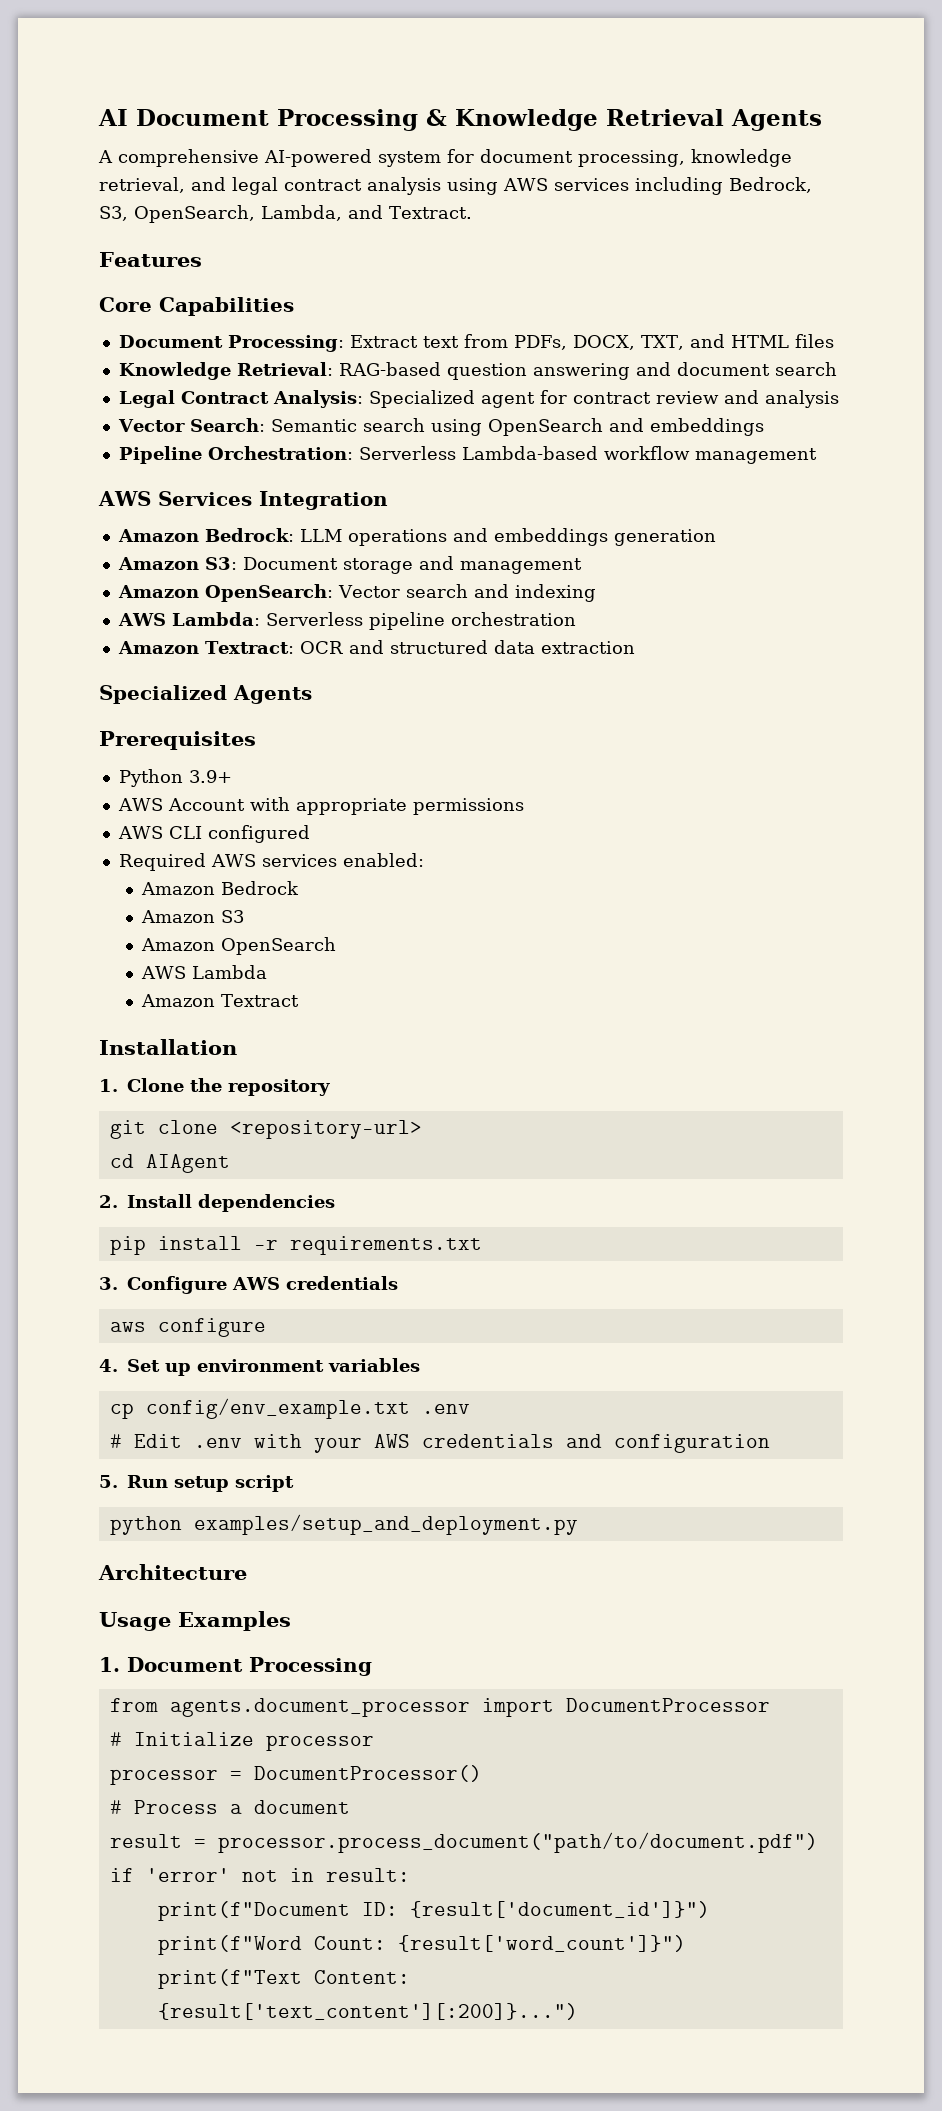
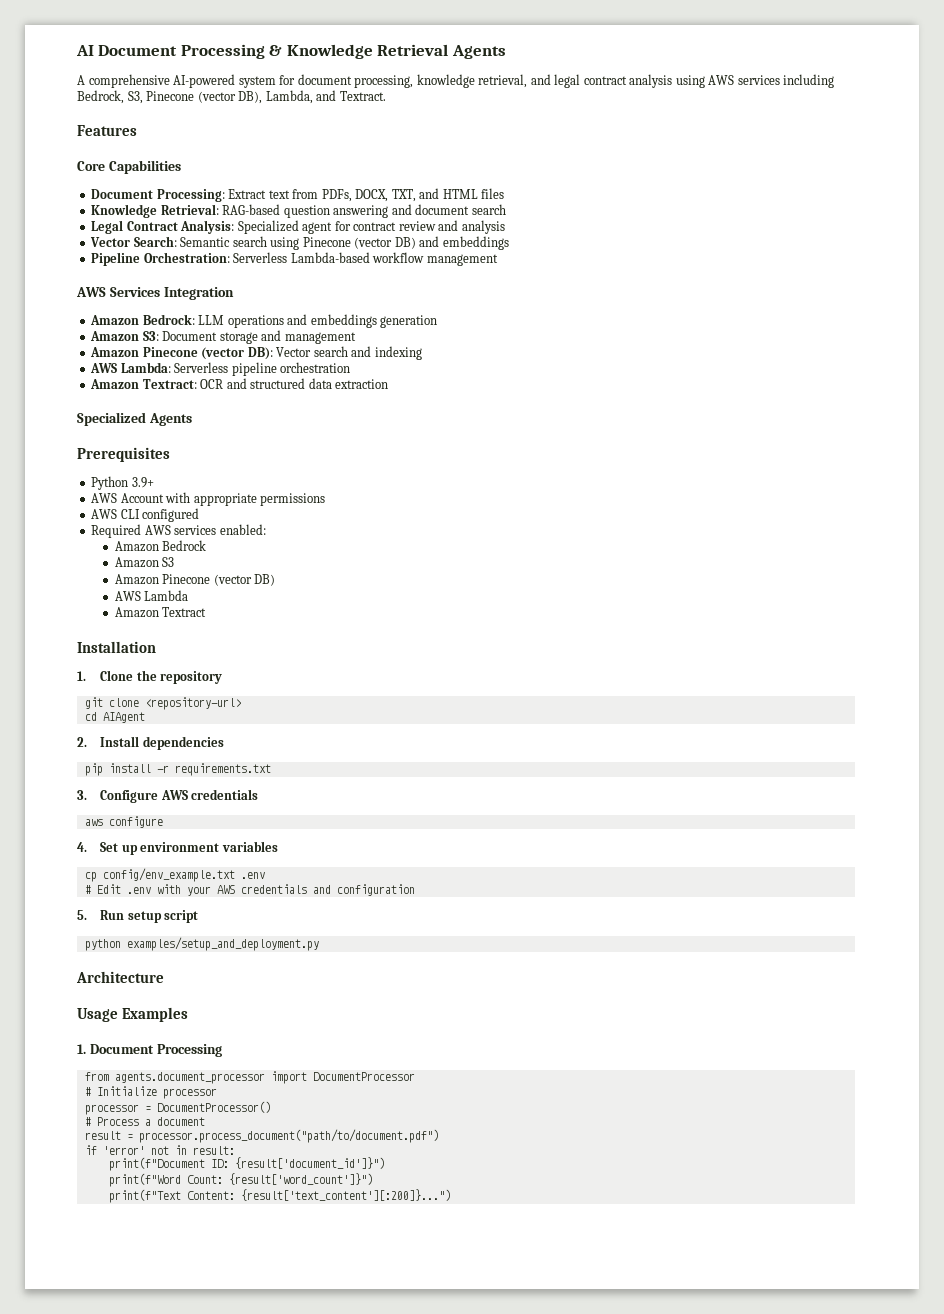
[134,205,255,223] OpenSearch, -> [146,91,263,104] Pinecone (vector DB),
[487,418,603,436] OpenSearch -> [302,237,416,249] Pinecone (vector DB)
[204,584,333,602] OpenSearch: -> [142,347,273,360] Pinecone (vector DB):
[221,937,337,955] OpenSearch -> [162,574,276,586] Pinecone (vector DB)

